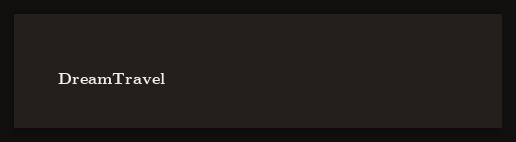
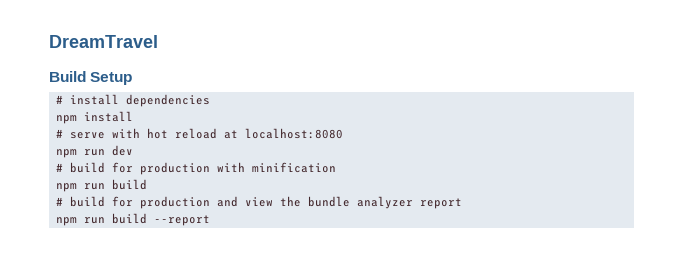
(165, 79) none -> [49,71,133,85] [55,94,210,107] [55,111,133,124] [55,128,343,139] [55,145,133,158] [55,162,336,175] [55,179,147,192] [55,196,462,209] [55,213,210,226] // Build Setup // # install dependencies // npm install // # serve with hot reload at localhost:8080 // npm run dev // # build for production with minification // npm run build // # build for production and view the bundle analyzer report // npm run build --report

